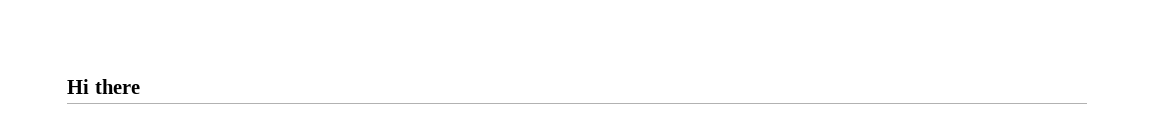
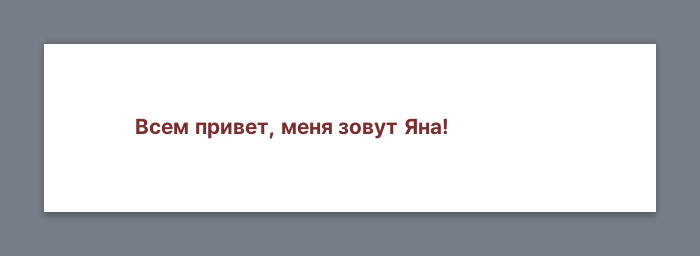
[67,79,140,94] Hi there -> [135,118,450,139] Всем привет, меня зовут Яна!

